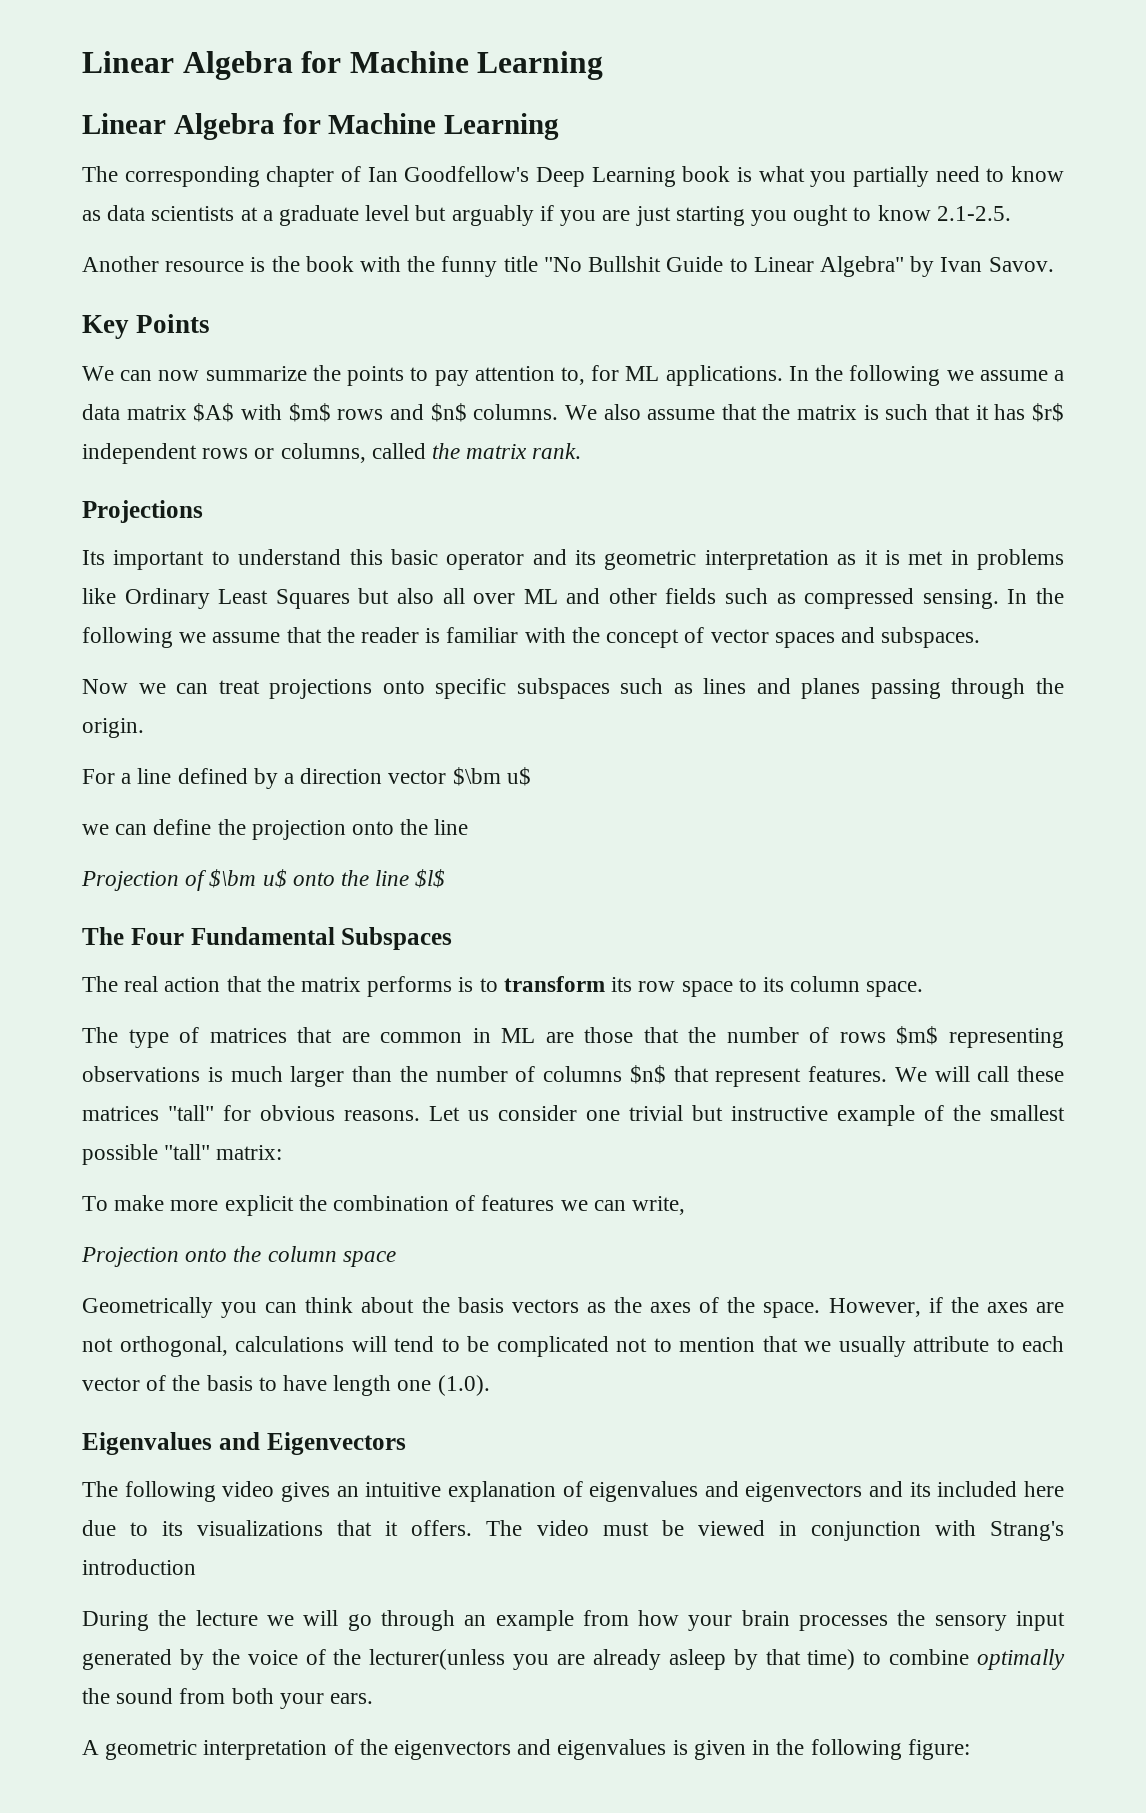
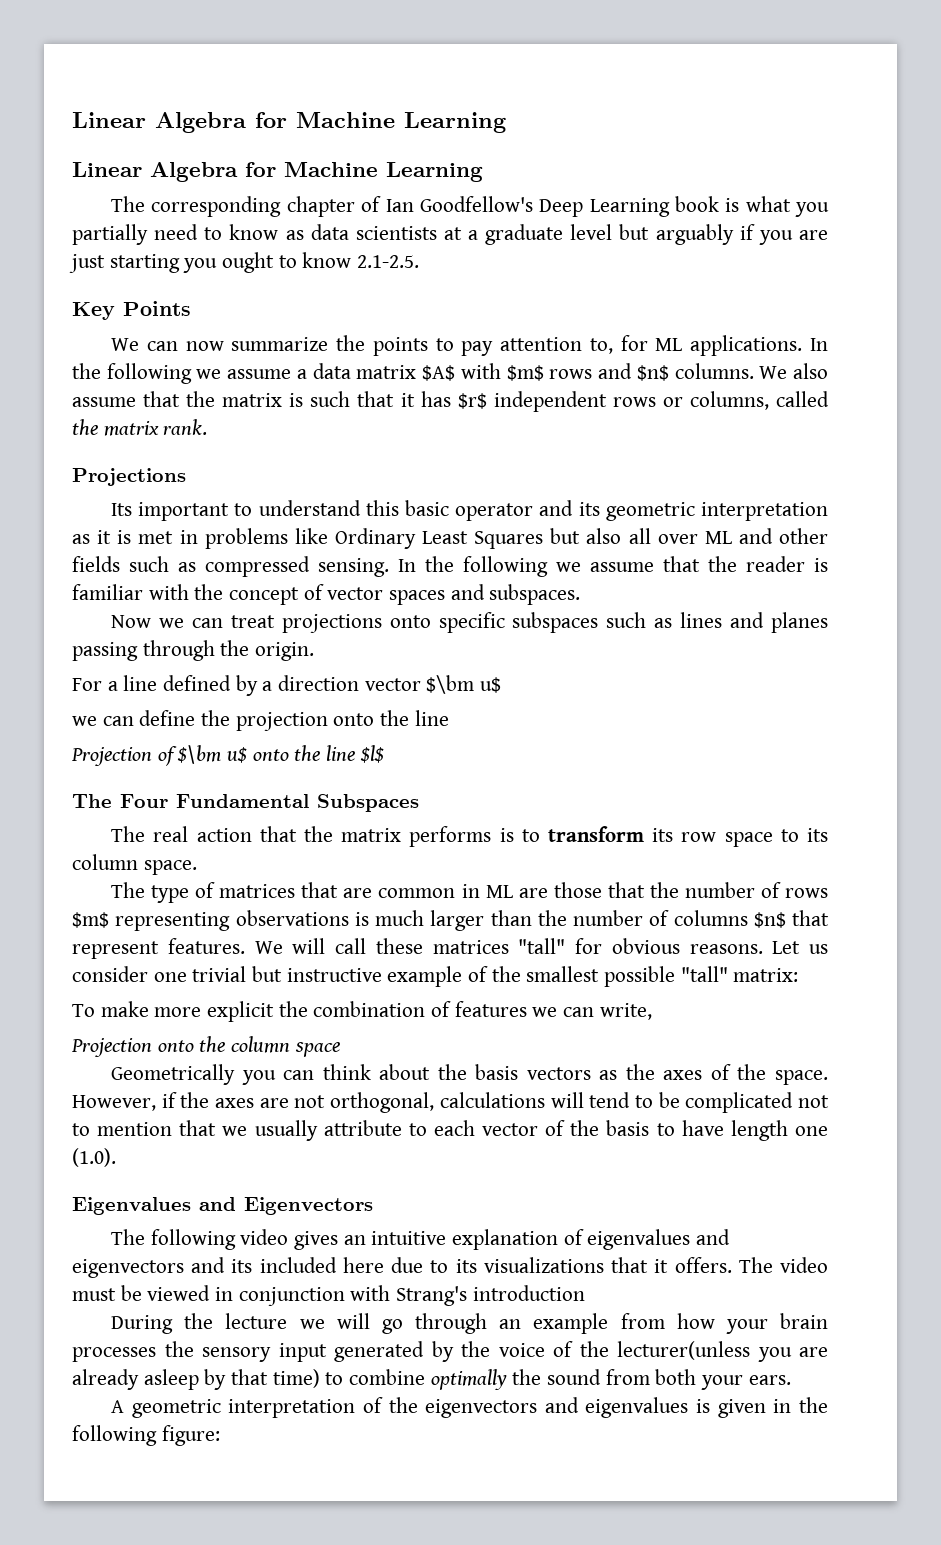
[82,256,1054,277] // Another resource is the book with the funny title "No Bullshit Guide to Linear Algebra" by Ivan Savov. -> (420, 261) none

